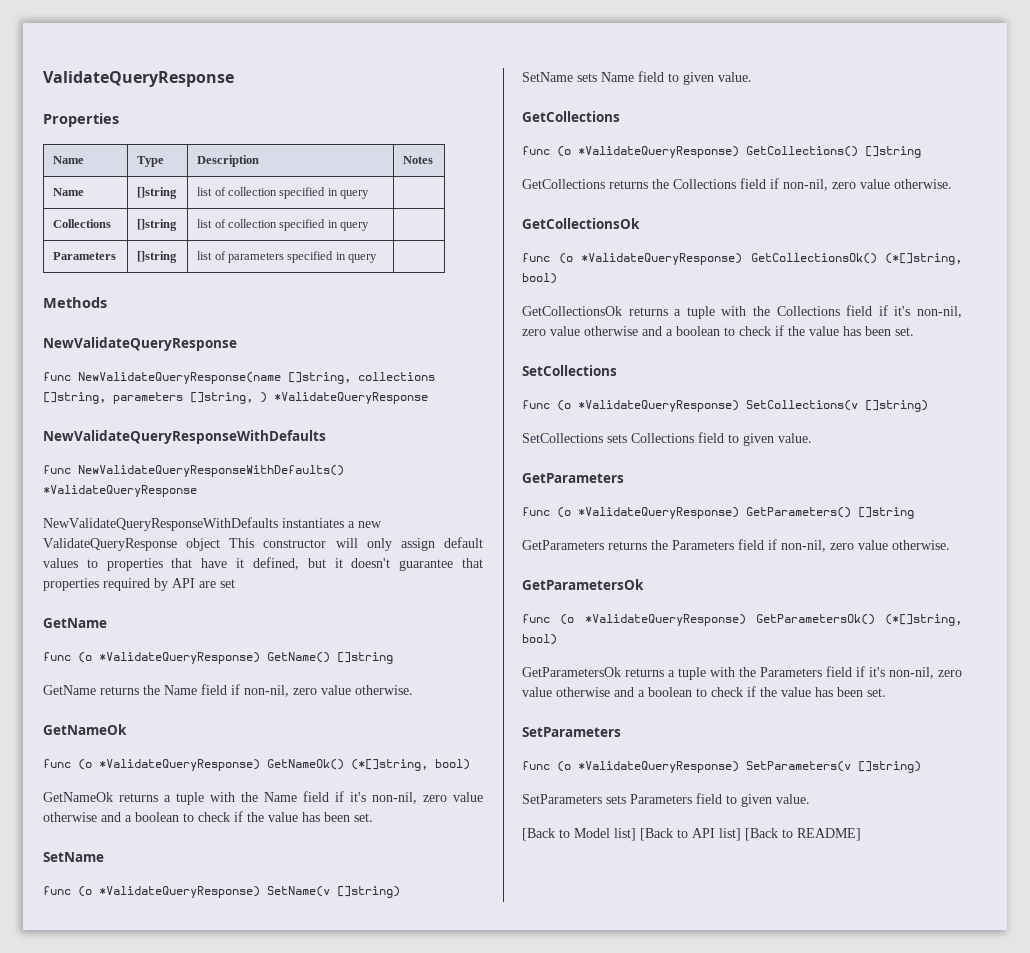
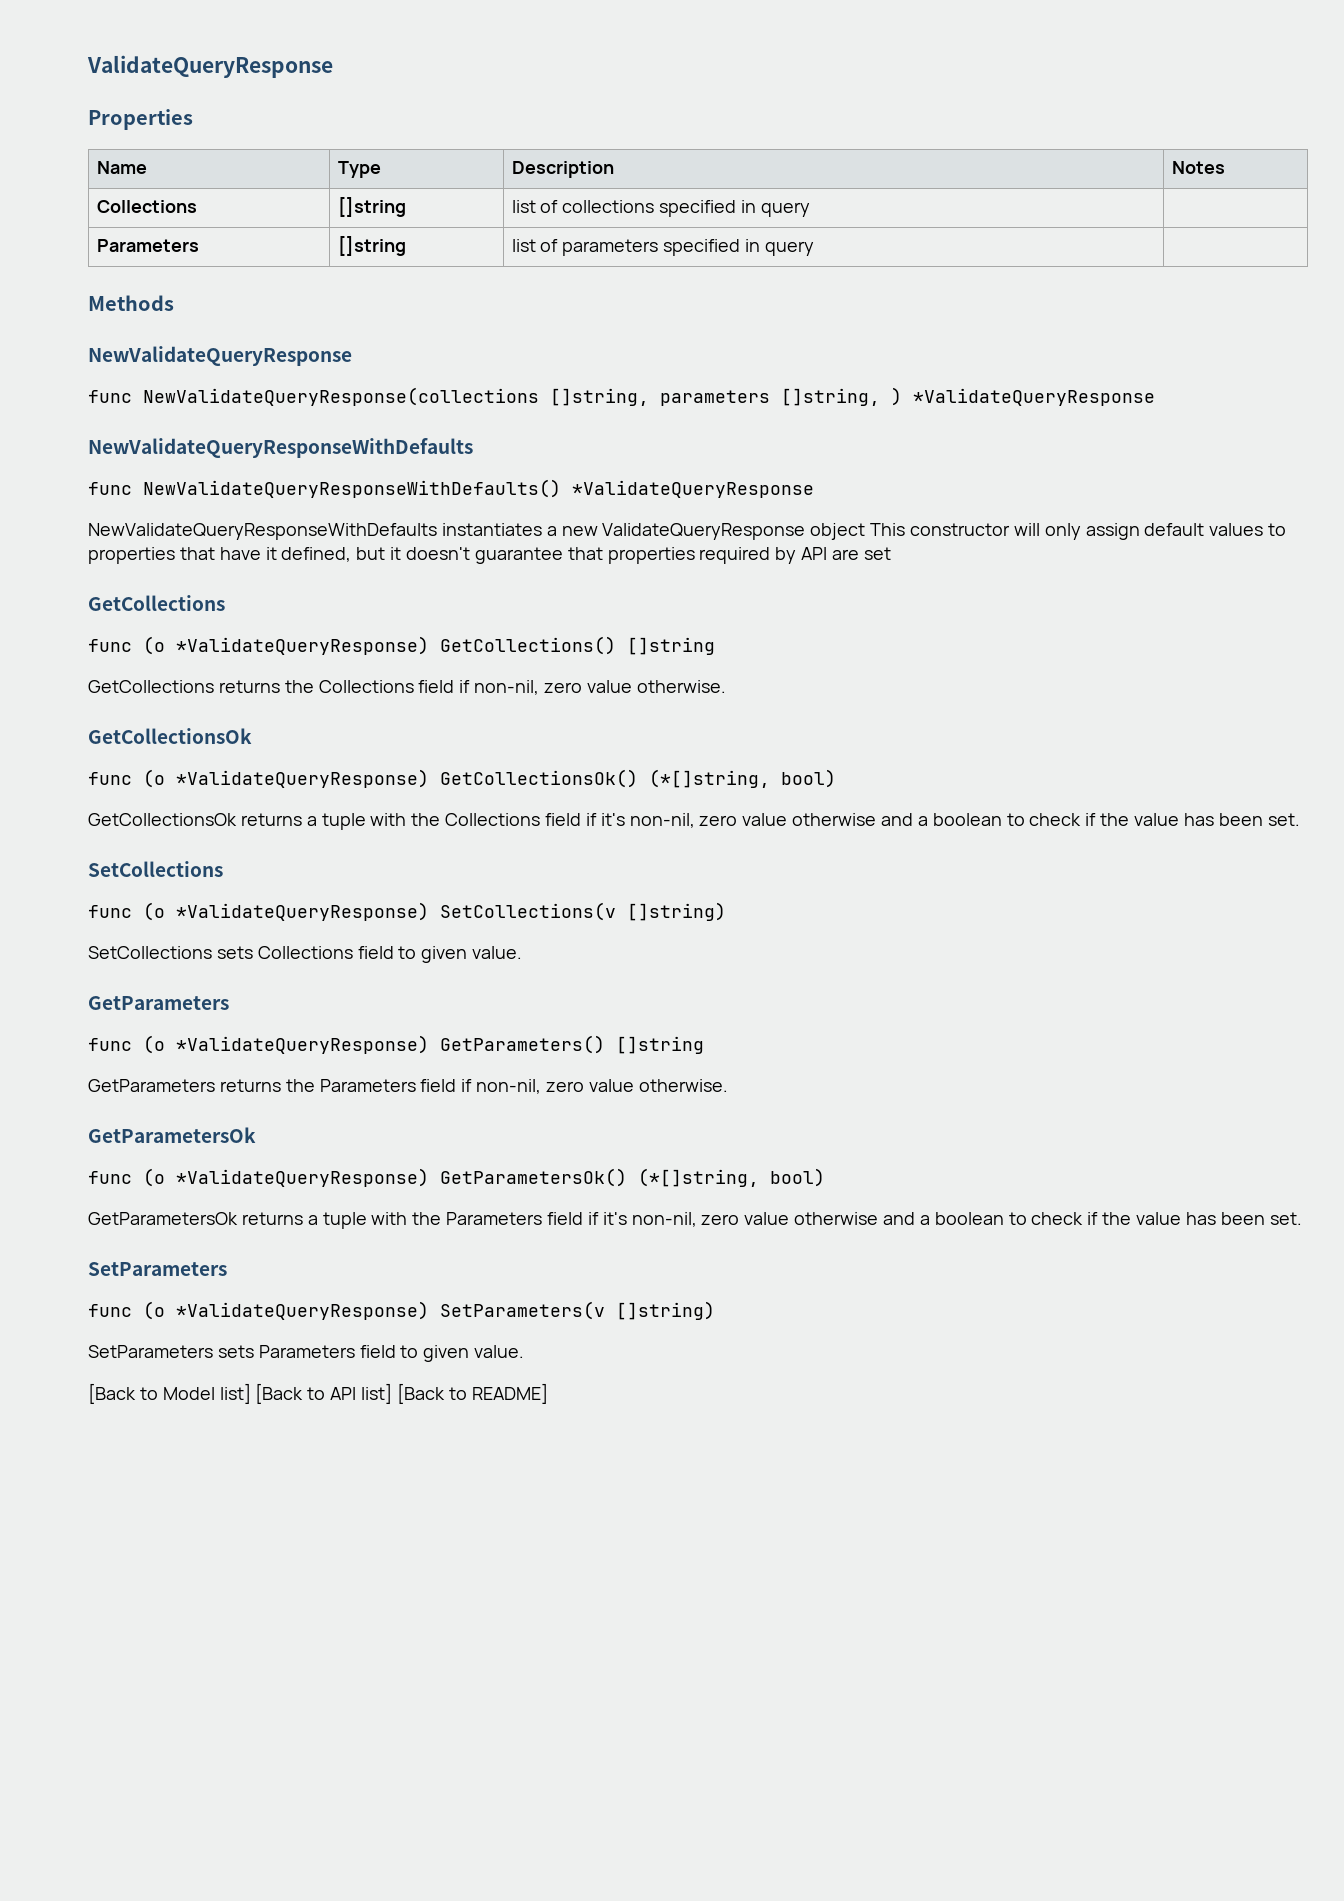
[53,188,85,196] [137,187,178,199] [197,187,370,199] // Name | []string | list of collection specified in query | -> (1225, 167) none
[227,219,277,228] collection -> [562,200,655,213] collections
[78,372,435,384] NewValidateQueryResponse(name []string, collections -> [143,387,539,406] NewValidateQueryResponse(collections
[43,618,107,628] [43,652,393,664] [43,684,413,697] [43,724,127,735] [43,759,470,771] [43,791,483,805] [43,811,373,822] [43,852,104,862] [43,886,400,898] [522,71,752,85] // GetName // func (o *ValidateQueryResponse) GetName() []string // GetName returns the Name field if non-nil, zero value otherwise. // GetNameOk // func (o *ValidateQueryResponse) GetNameOk() (*[]string, bool) // GetNameOk returns a tuple with the Name field if it's non-nil, zero value otherwise and a boolean to check if the value has been set. // SetName // func (o *ValidateQueryResponse) SetName(v []string) // SetName sets Name field to given value. -> (891, 553) none

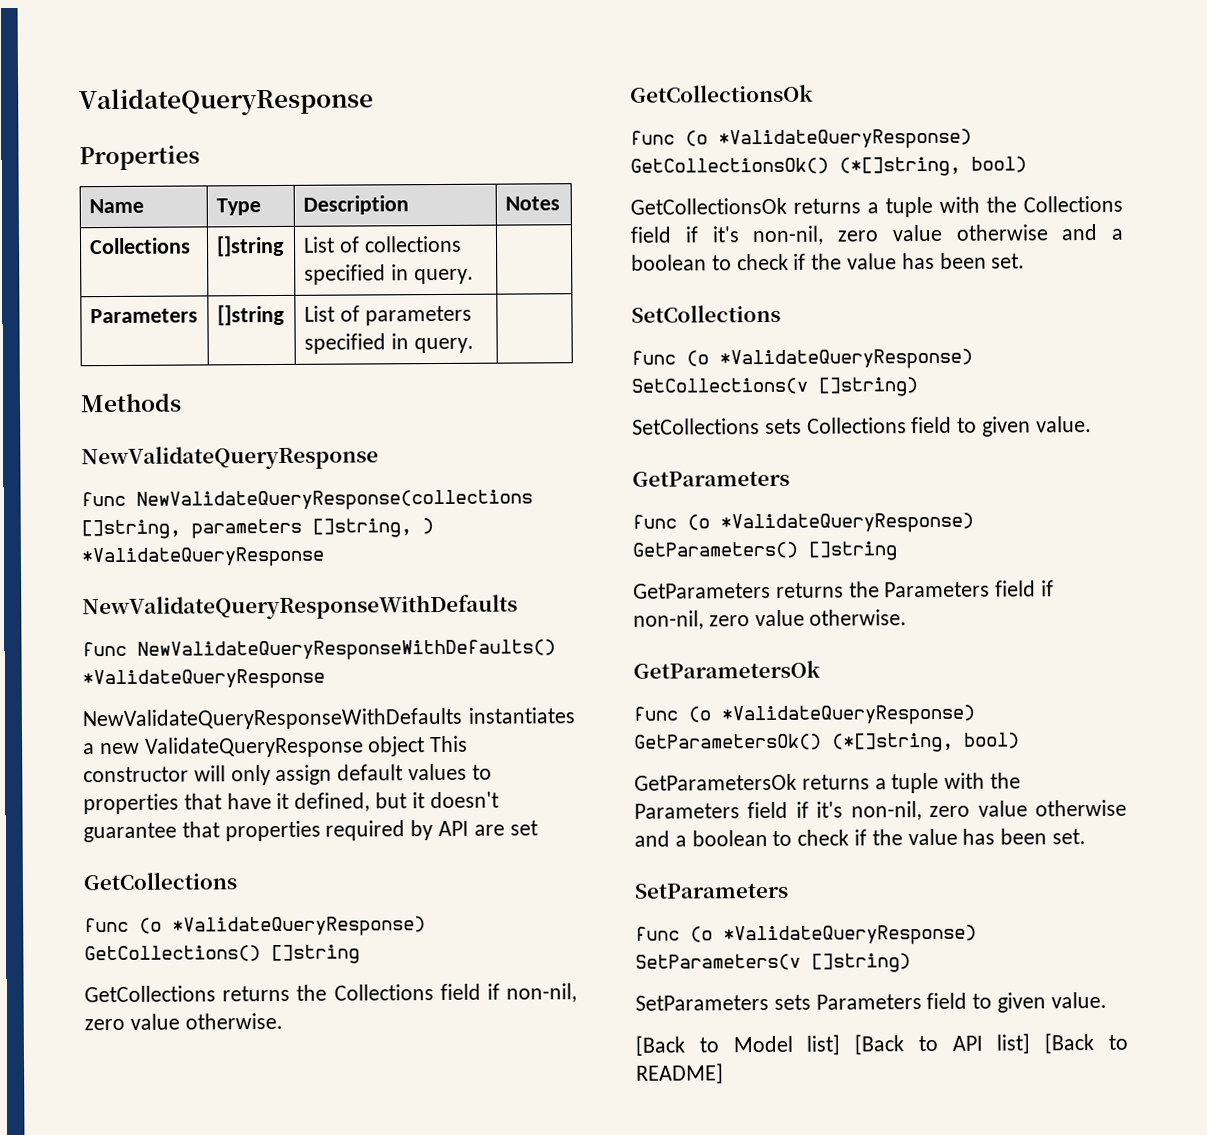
[511,200,536,213] list -> [302,236,335,253] List
[760,202,810,217] query -> [413,268,474,285] query.
[511,239,536,252] list -> [303,305,335,322] List
[764,241,814,256] query -> [413,337,474,354] query.

